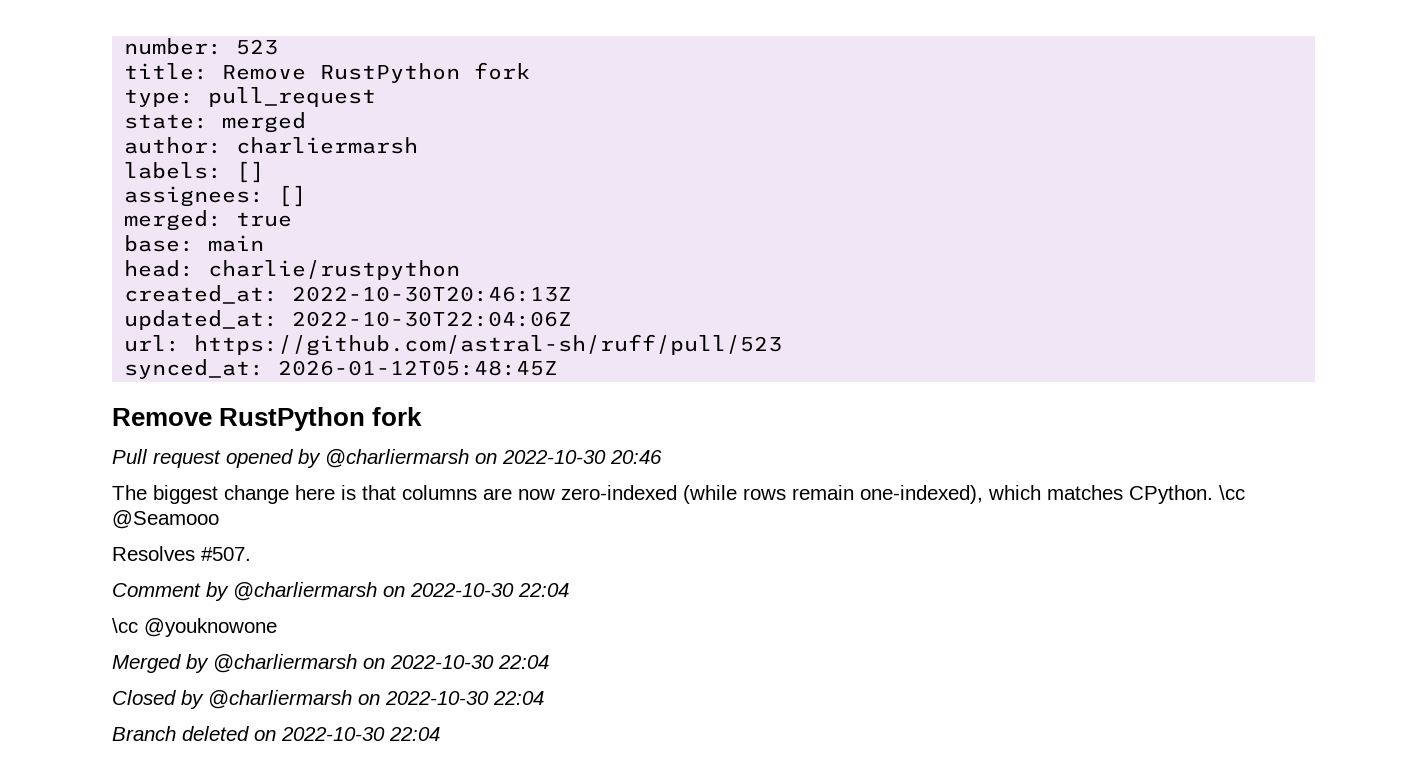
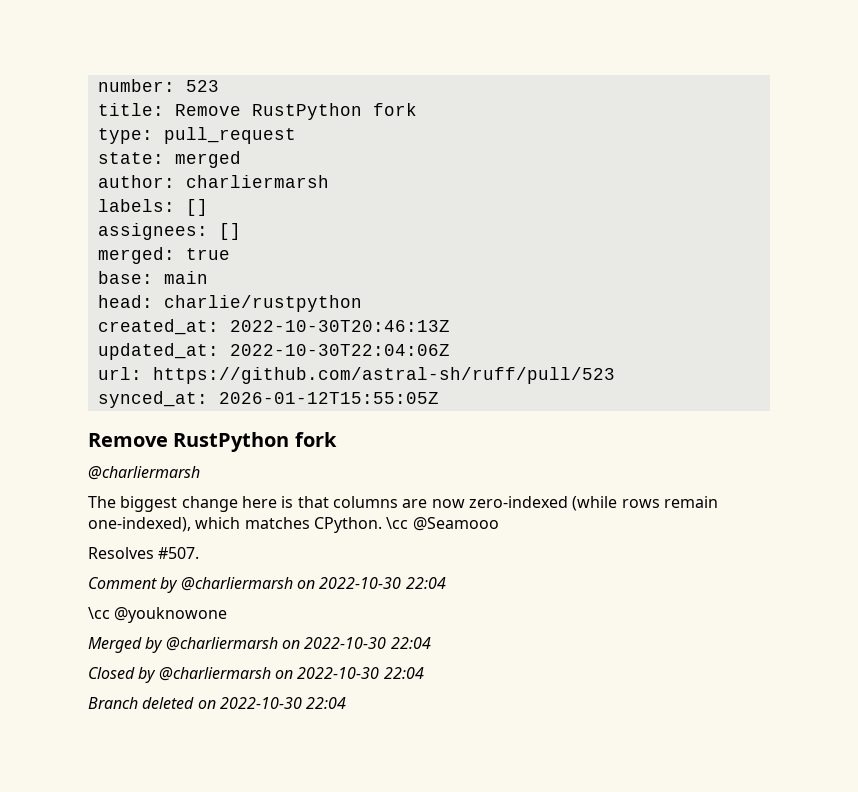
[278,360,559,376] [112,407,423,431] [112,449,662,468] 2026-01-12T05:48:45Z // Remove RustPython fork // Pull request opened by @charliermarsh on 2022-10-30 20:46 -> [218,392,439,404] [88,432,337,452] [88,466,200,480] 2026-01-12T15:55:05Z // Remove RustPython fork // @charliermarsh

